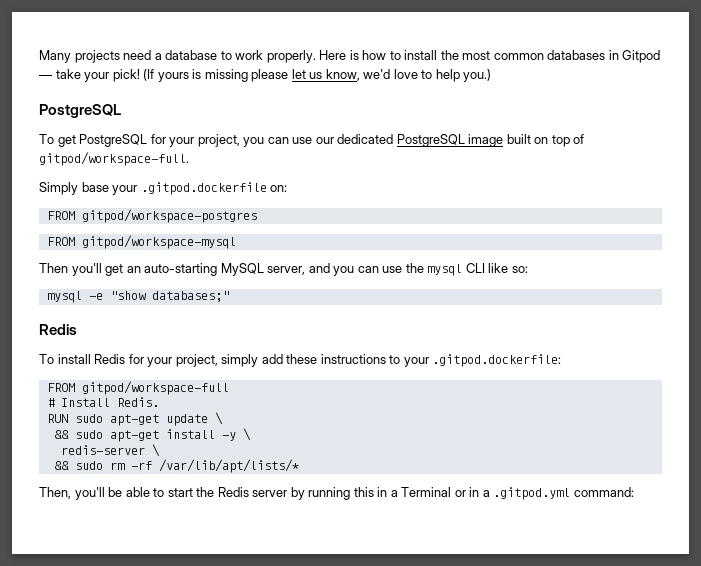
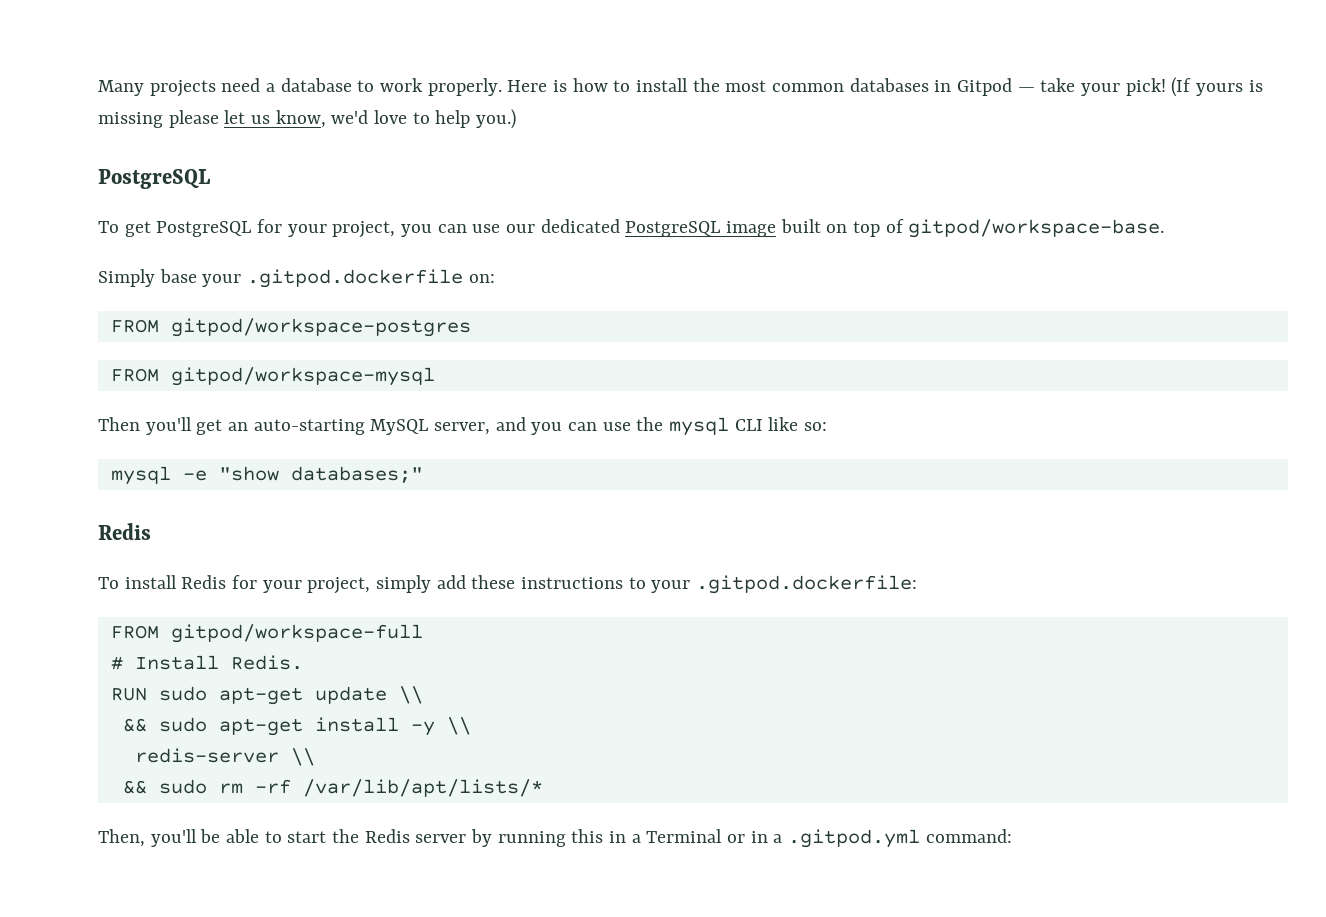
[39,152,189,166] gitpod/workspace-full. -> [908,219,1165,238] gitpod/workspace-base.
[214,412,223,425] \ -> [398,686,423,704] \\
[242,428,251,441] \ -> [446,717,471,735] \\
[151,444,160,457] \ -> [290,748,315,766] \\

